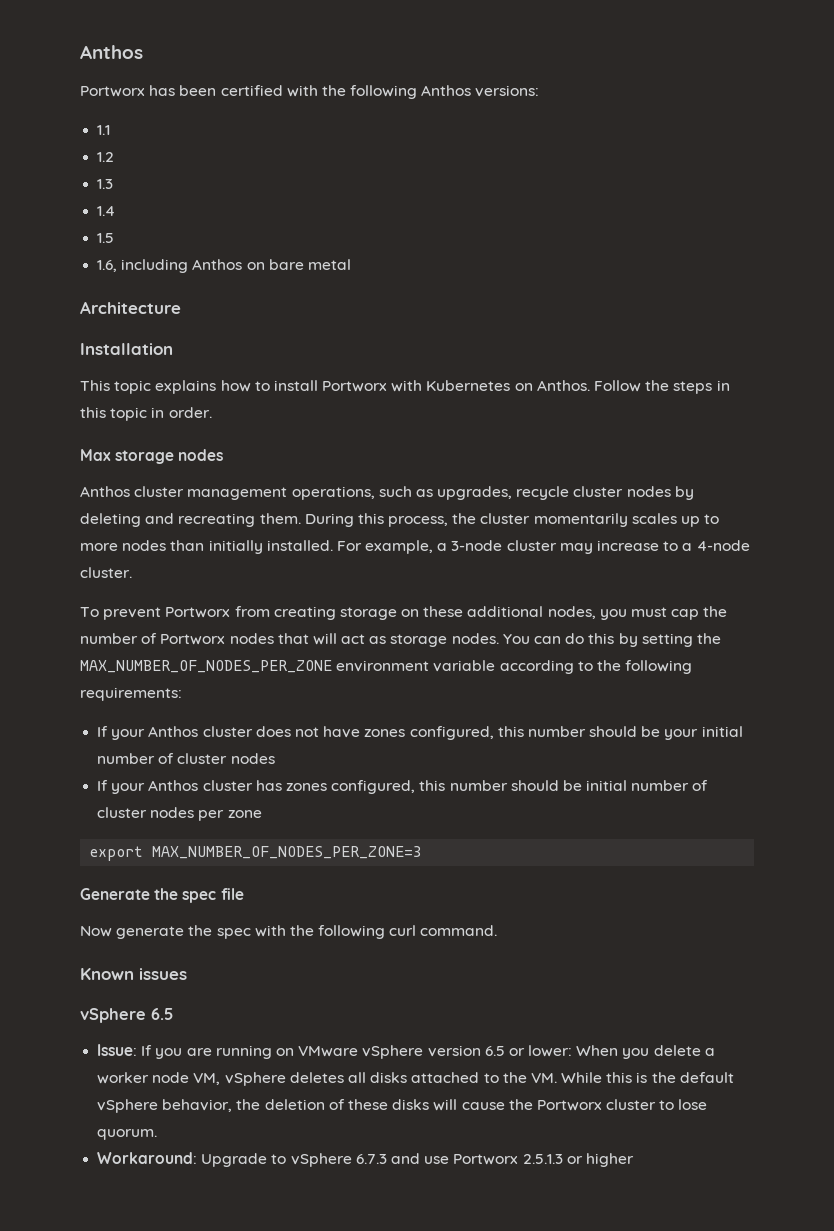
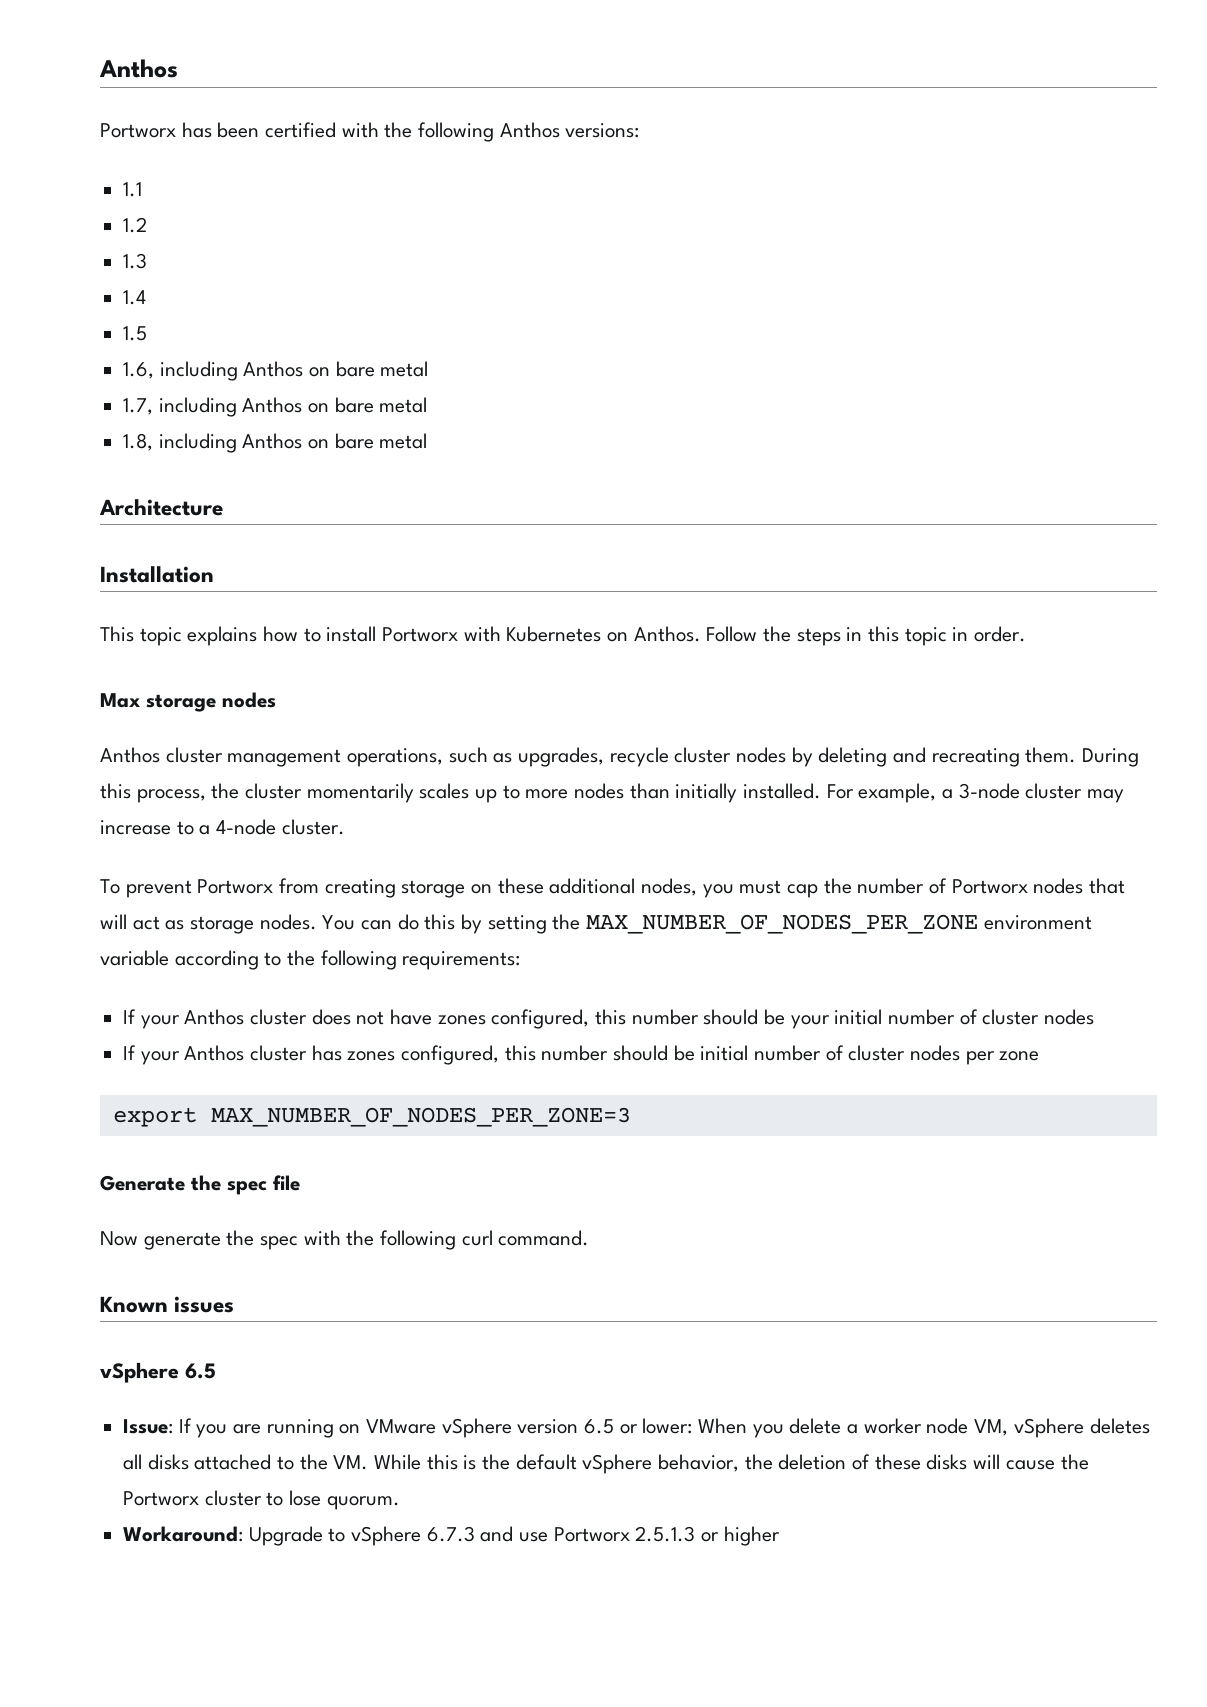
(351, 264) none -> [123,397,428,417] [123,433,428,453] // 1.7, including Anthos on bare metal // 1.8, including Anthos on bare metal

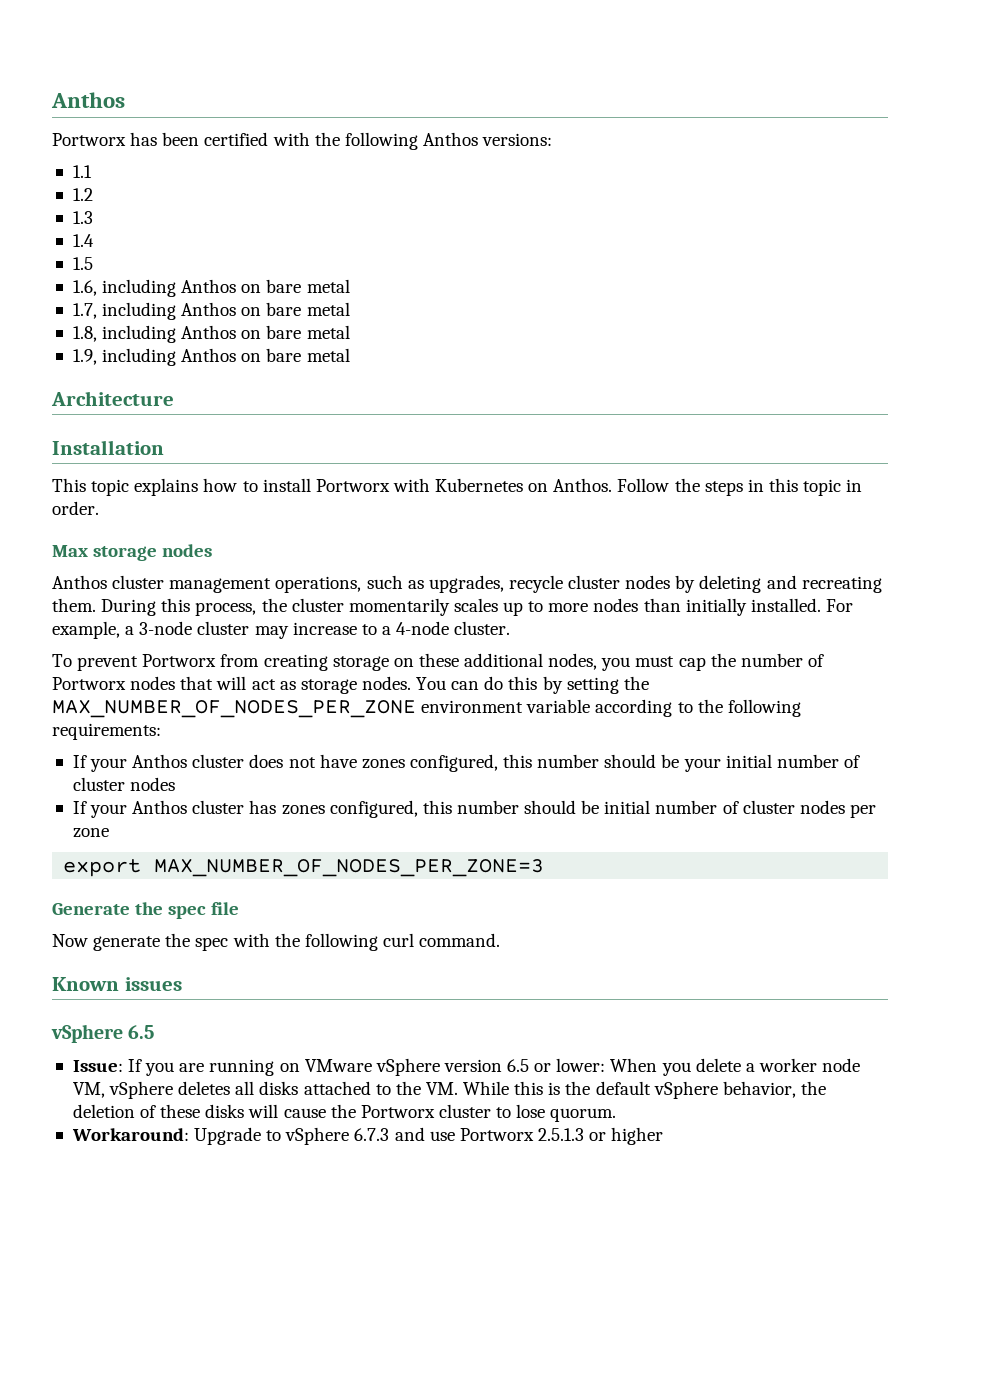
(428, 441) none -> [72,348,350,366] // 1.9, including Anthos on bare metal

